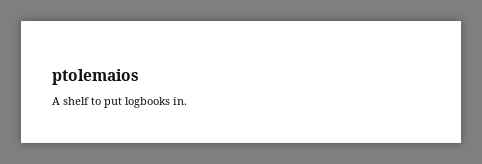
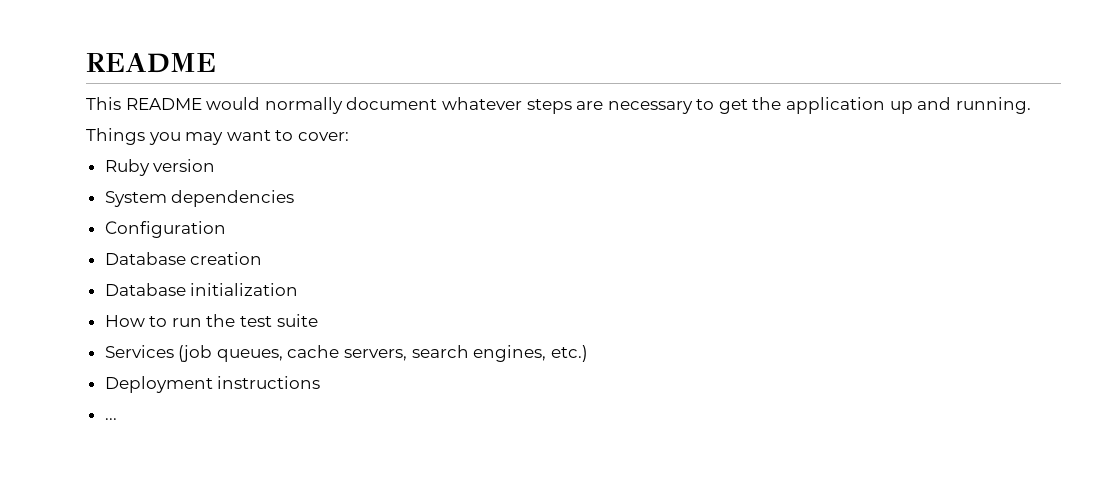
[52,69,139,85] [52,97,187,108] ptolemaios // A shelf to put logbooks in. -> [86,53,216,73] [86,97,1031,114] [86,128,349,145] [104,159,216,176] [104,190,295,207] [104,221,226,238] [104,252,263,265] [104,283,299,296] [104,314,318,327] [104,345,588,362] [104,376,321,393] [104,418,117,420] README // This README would normally document whatever steps are necessary to get the application up and running. // Things you may want to cover: // Ruby version // System dependencies // Configuration // Database creation // Database initialization // How to run the test suite // Services (job queues, cache servers, search engines, etc.) // Deployment instructions // ...

